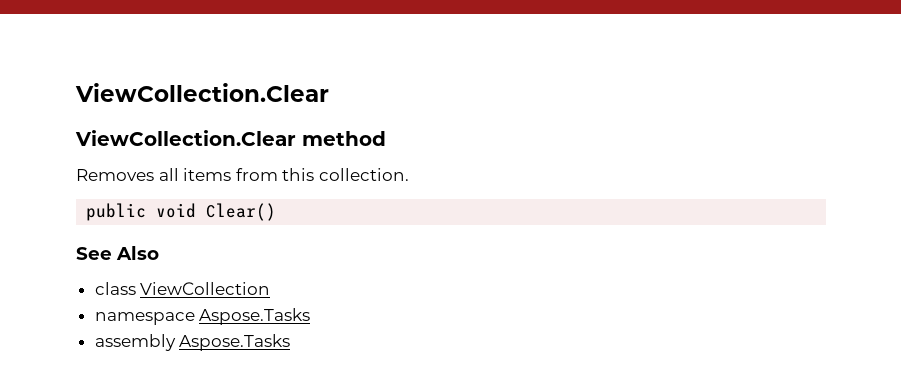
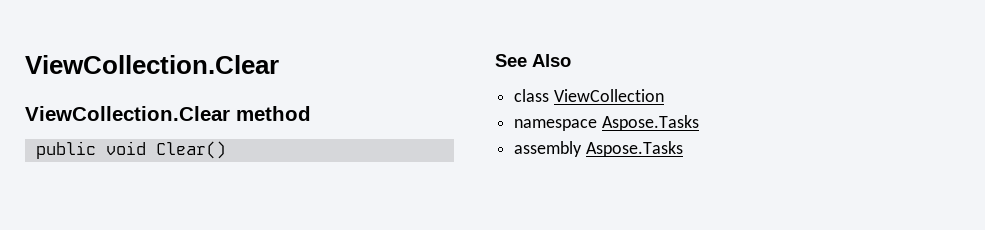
[76,168,409,181] // Removes all items from this collection. -> (311, 113) none

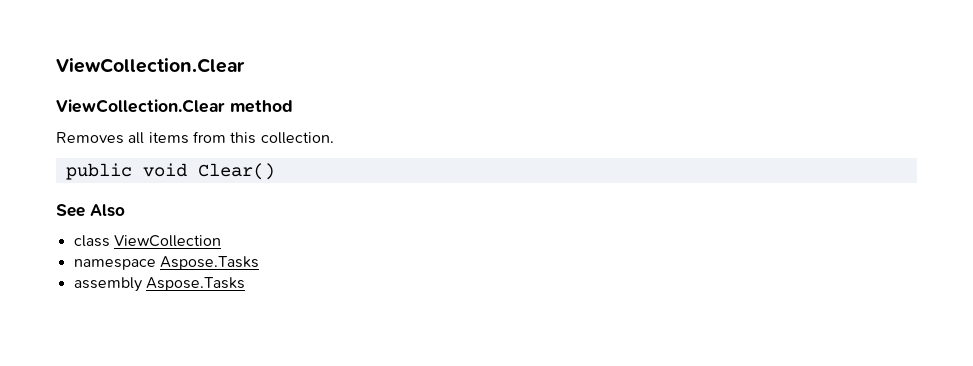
(311, 113) none -> [56,131,334,144] // Removes all items from this collection.

